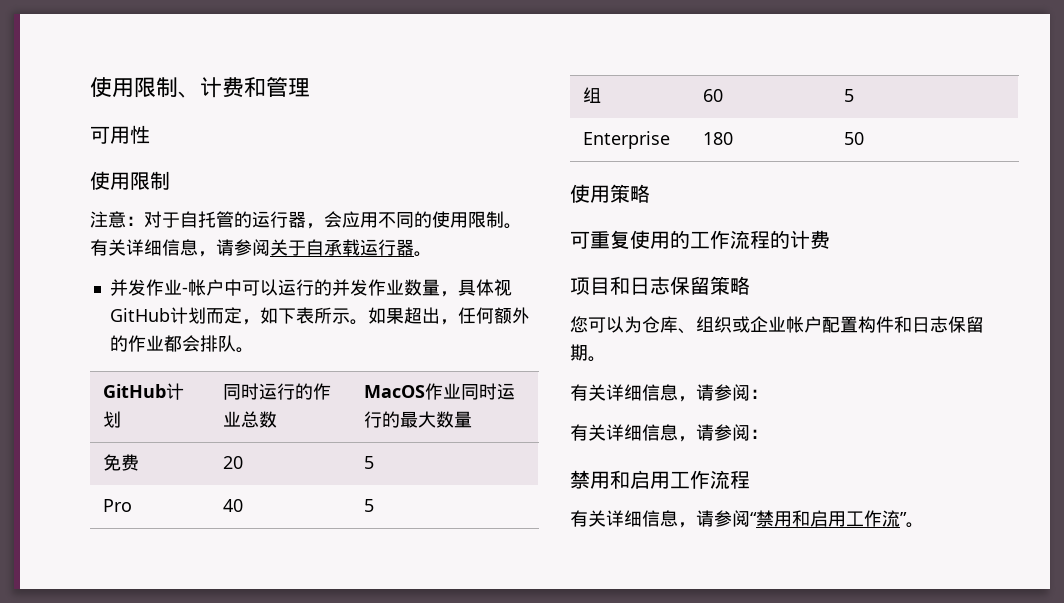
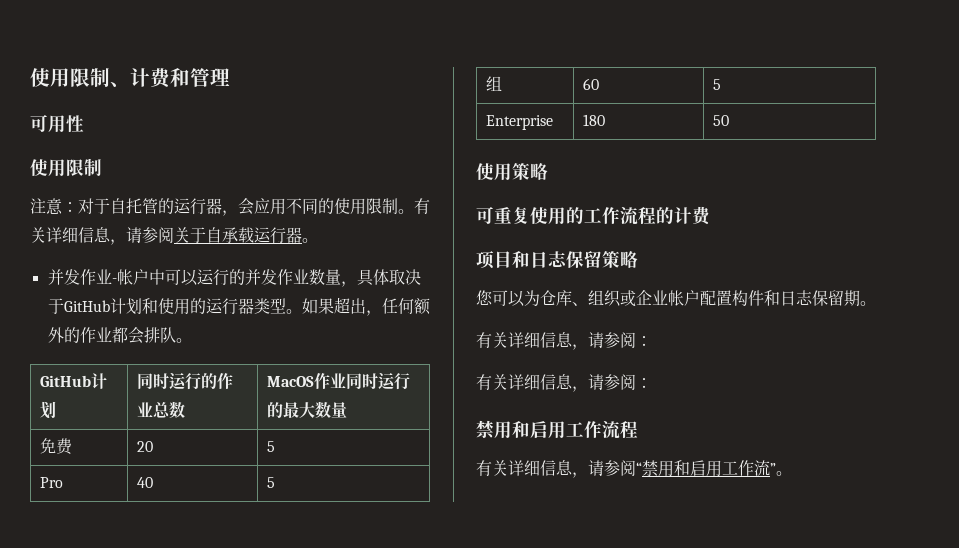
[493,279,512,296] [109,307,350,325] 视GitHub计划而定，如下表所示 -> [388,269,421,285] [47,298,286,315] 取决于GitHub计划和使用的运行器类型

